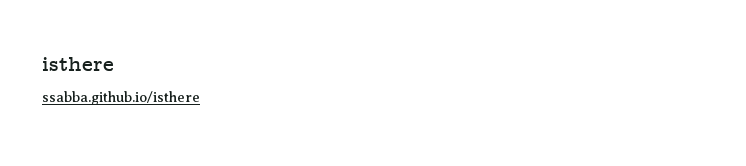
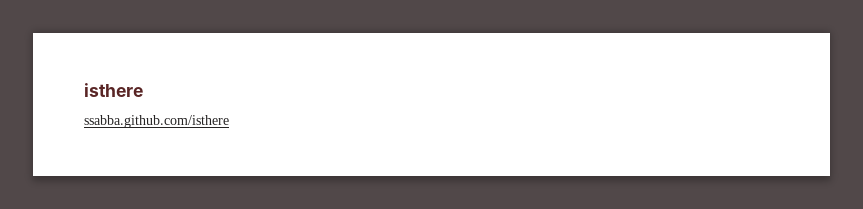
[42,91,200,105] ssabba.github.io/isthere -> [84,115,229,128] ssabba.github.com/isthere

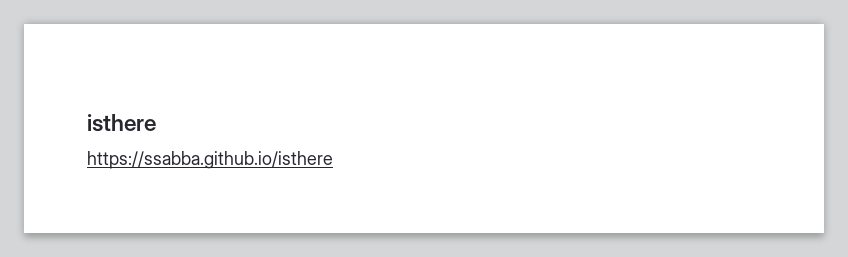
[84,115,229,128] ssabba.github.com/isthere -> [87,151,333,169] https://ssabba.github.io/isthere

